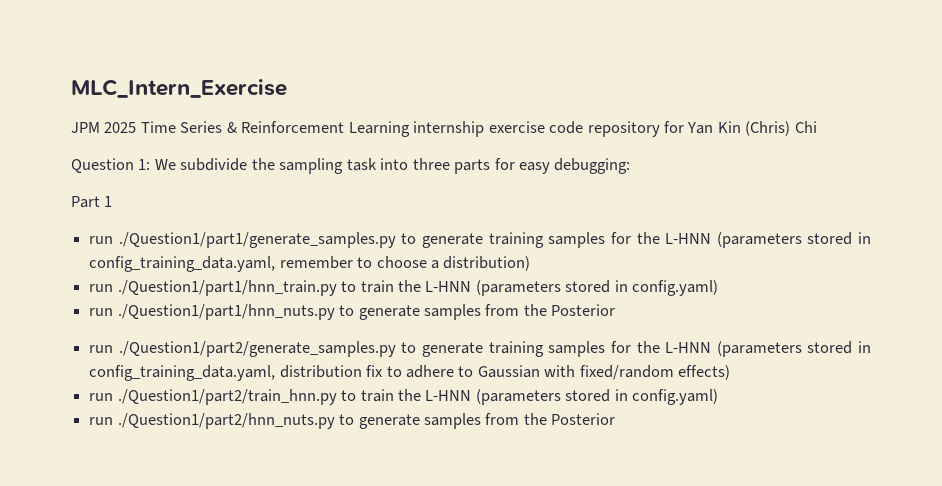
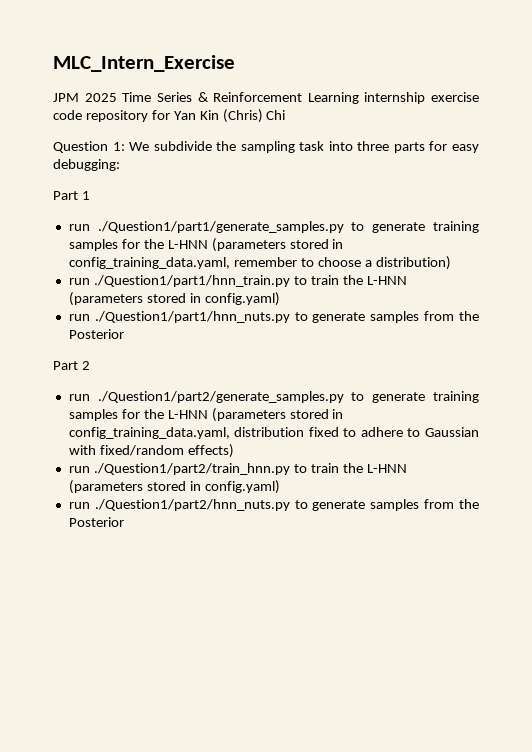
(616, 310) none -> [53,361,90,370] // Part 2
[366,365,384,377] fix -> [308,427,339,437] fixed

